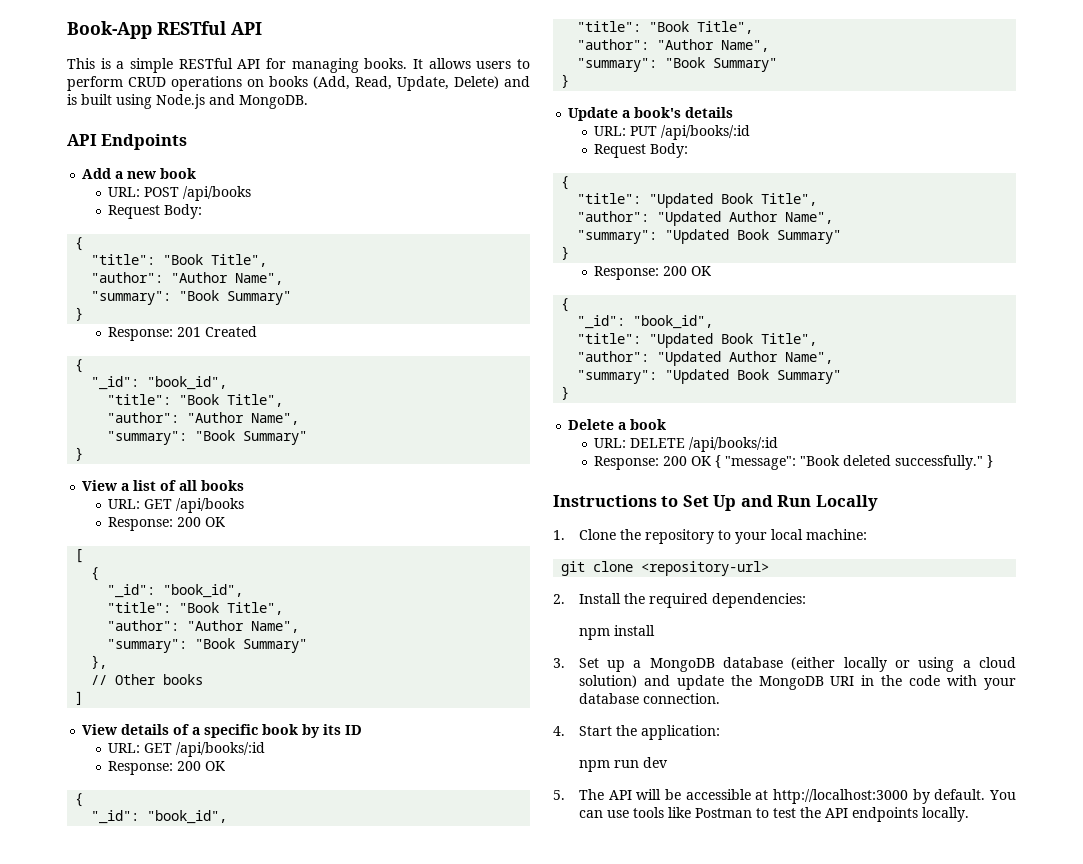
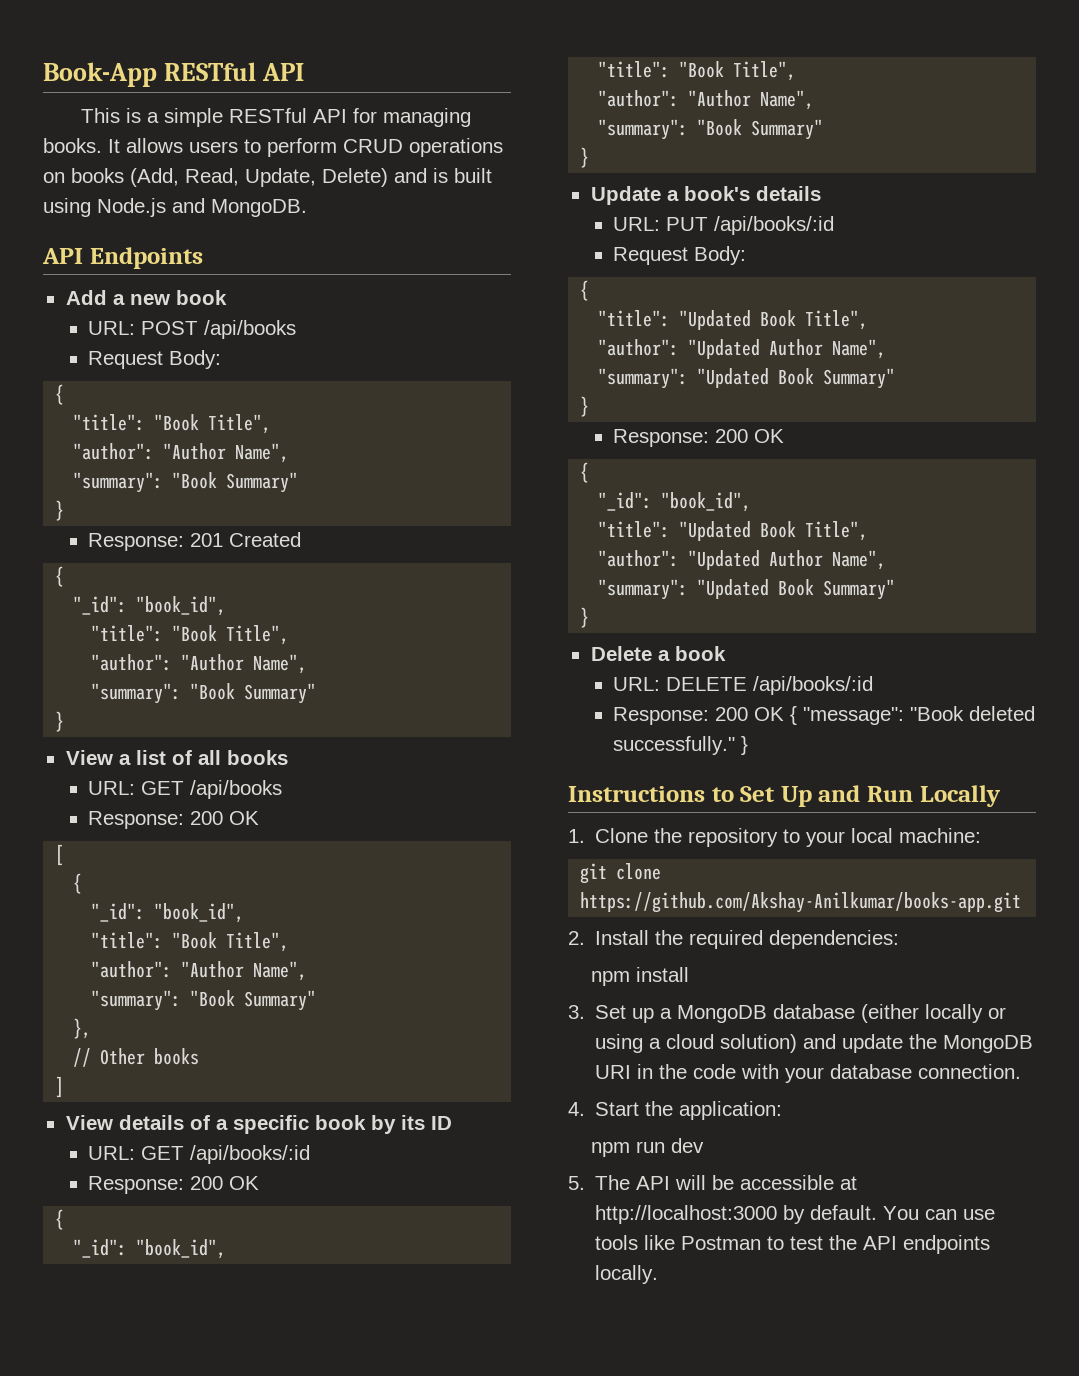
[641,561,770,576] <repository-url> -> [580,892,1022,913] https://github.com/Akshay-Anilkumar/books-app.git

